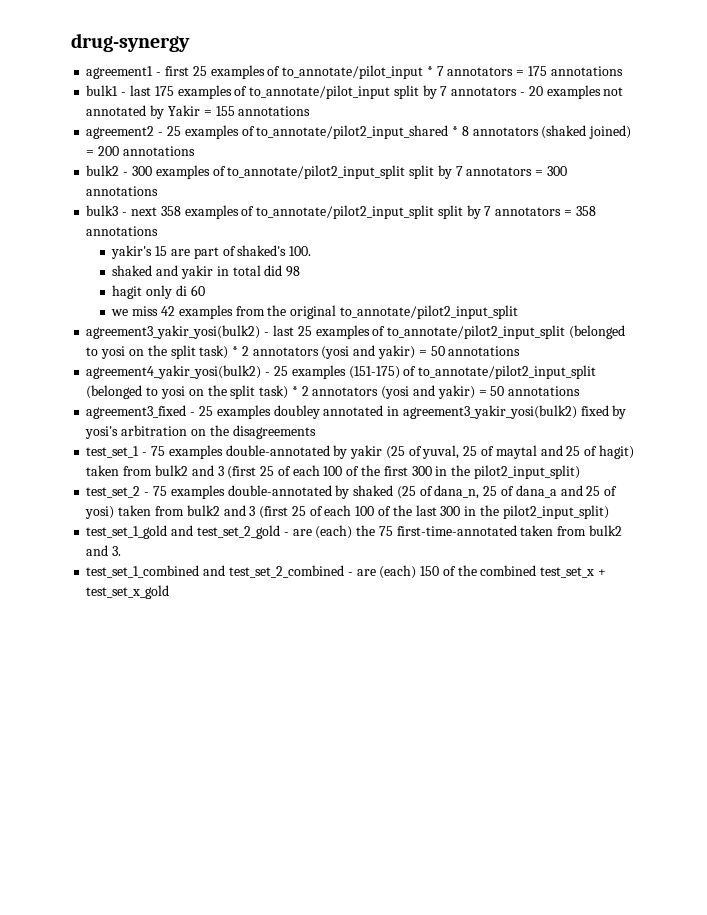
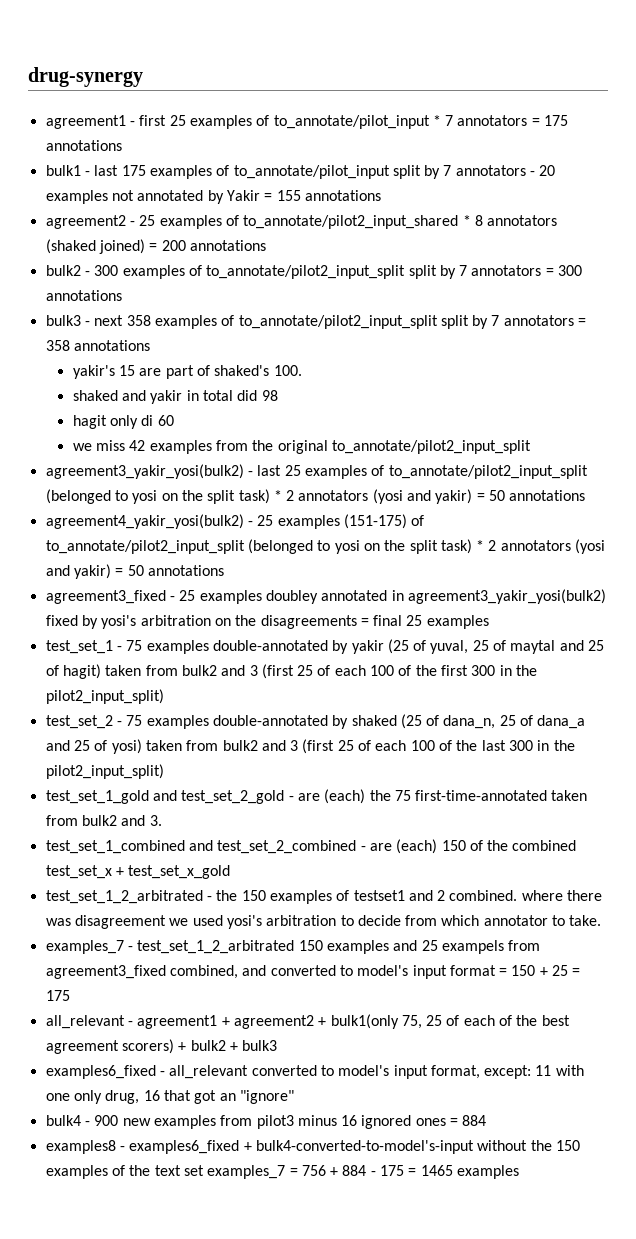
(316, 432) none -> [360,615,489,629] = final 25 examples
(170, 592) none -> [45,890,603,904] [45,915,602,929] [45,940,541,954] [45,965,581,979] [45,990,70,1001] [45,1014,570,1029] [45,1039,278,1054] [45,1065,584,1079] [45,1090,294,1104] [45,1115,487,1129] [45,1140,580,1154] [45,1165,520,1179] // test_set_1_2_arbitrated - the 150 examples of testset1 and 2 combined. where there was disagreement we used yosi's arbitration to decide from which annotator to take. // examples_7 - test_set_1_2_arbitrated 150 examples and 25 exampels from agreement3_fixed combined, and converted to model's input format = 150 + 25 = 175 // all_relevant - agreement1 + agreement2 + bulk1(only 75, 25 of each of the best agreement scorers) + bulk2 + bulk3 // examples6_fixed - all_relevant converted to model's input format, except: 11 with one only drug, 16 that got an "ignore" // bulk4 - 900 new examples from pilot3 minus 16 ignored ones = 884 // examples8 - examples6_fixed + bulk4-converted-to-model's-input without the 150 examples of the text set examples_7 = 756 + 884 - 175 = 1465 examples

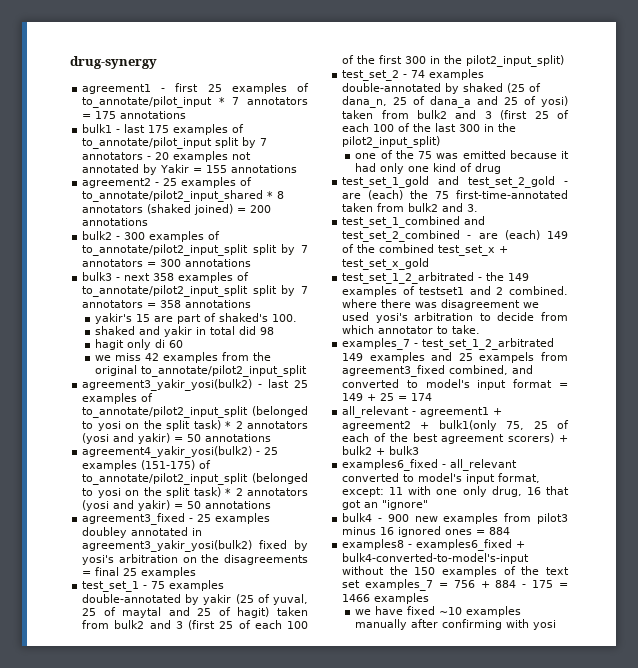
[126,715,143,726] 75 -> [411,70,426,78] 74
(164, 771) none -> [355,150,569,159] [355,163,502,174] // one of the 75 was emitted because it had only one kind of drug
[441,840,466,851] 150 -> [547,231,568,239] 149
[241,890,266,901] 150 -> [508,273,530,281] 149
[298,940,323,951] 150 -> [342,353,364,361] 149
[511,965,536,976] 150 -> [342,393,364,401] 149
[45,990,70,1001] 175 -> [411,393,433,401] 174
[420,1165,520,1179] 1465 examples -> [342,593,430,604] [355,606,522,617] [355,619,557,630] 1466 examples // we have fixed ~10 examples manually after confirming with yosi

